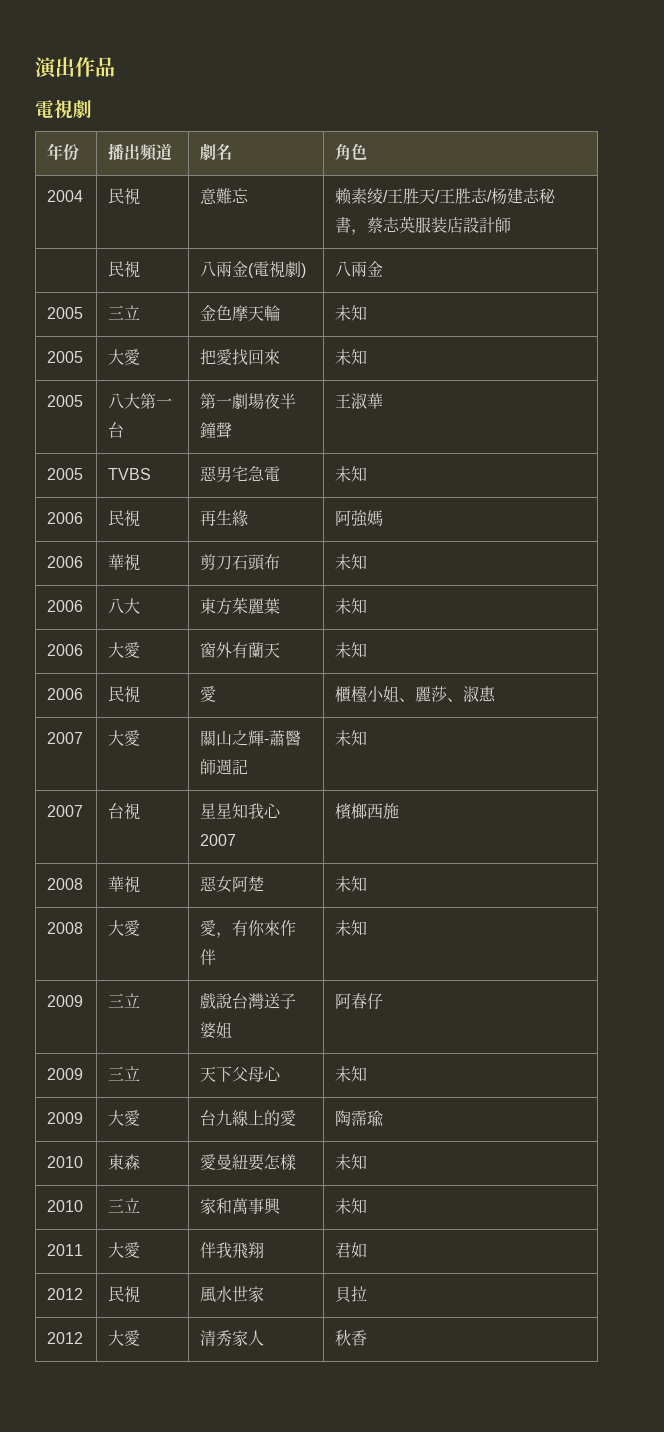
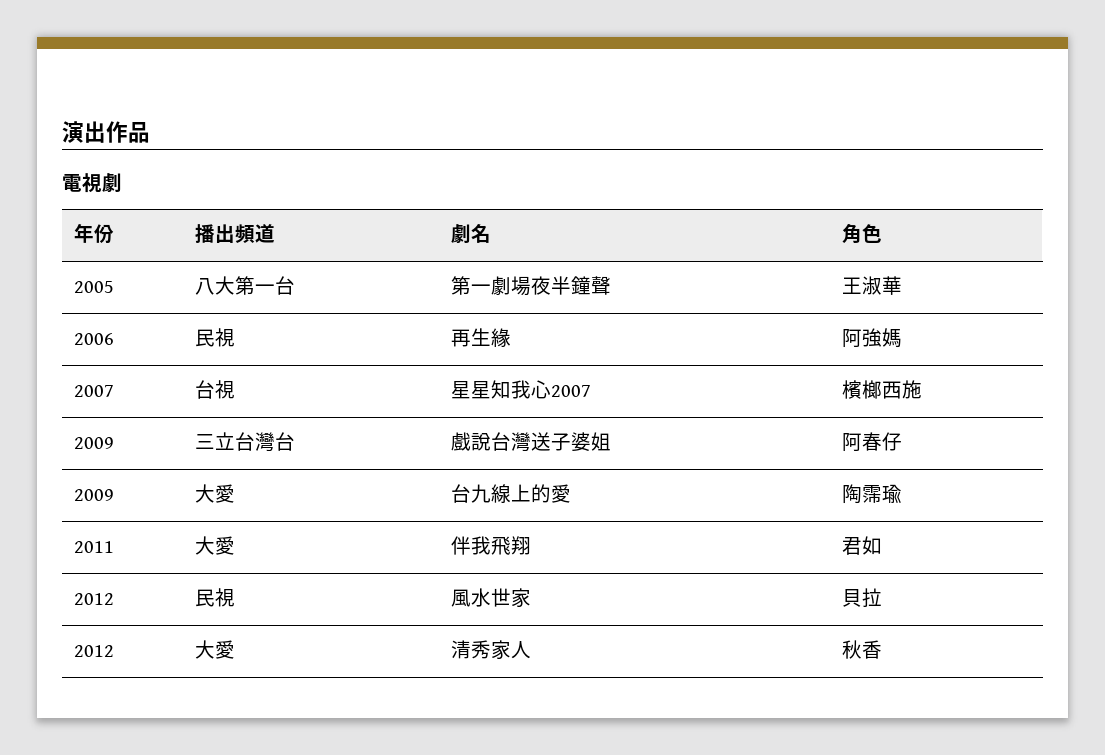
[47,190,84,202] [108,188,141,205] [200,188,250,205] [335,188,557,205] [335,216,512,235] [108,261,141,278] [200,261,307,278] [335,261,384,277] [47,307,84,319] [108,305,141,320] [200,305,281,321] [335,305,368,321] [47,351,84,363] [108,349,141,365] [200,349,281,366] [335,349,368,365] // 2004 | 民視 | 意難忘 | 赖素绫/王胜天/王胜志/杨建志秘書，蔡志英服装店設計師 // | 民視 | 八兩金(電視劇) | 八兩金 // 2005 | 三立 | 金色摩天輪 | 未知 // 2005 | 大愛 | 把愛找回來 | 未知 -> (883, 233) none
[47,468,84,480] [108,468,152,480] [200,466,281,482] [335,466,368,482] // 2005 | TVBS | 惡男宅急電 | 未知 -> (903, 285) none
[47,556,84,568] [108,554,141,571] [200,554,281,571] [335,554,368,570] [47,600,84,612] [108,598,141,614] [200,597,281,615] [335,598,368,614] [47,644,84,656] [108,642,141,658] [200,642,281,658] [335,642,368,658] [47,688,84,700] [108,686,141,703] [200,686,217,702] [335,686,497,702] [47,732,84,744] [108,730,141,746] [200,730,302,746] [200,759,249,775] [335,730,368,746] // 2006 | 華視 | 剪刀石頭布 | 未知 // 2006 | 八大 | 東方茱麗葉 | 未知 // 2006 | 大愛 | 窗外有蘭天 | 未知 // 2006 | 民視 | 愛 | 櫃檯小姐、麗莎、淑惠 // 2007 | 大愛 | 關山之輝-蕭醫師週記 | 未知 -> (903, 338) none
[47,878,84,890] [108,876,141,893] [200,876,265,893] [335,876,368,892] [47,922,84,934] [108,920,141,936] [200,920,297,938] [200,949,217,965] [335,920,368,936] [47,995,84,1007] [108,993,141,1008] // 2008 | 華視 | 惡女阿楚 | 未知 // 2008 | 大愛 | 愛，有你來作伴 | 未知 // 2009 | 三立 -> [74,437,115,449] [195,432,296,452] // 2009 | 三立台灣台
[47,1068,84,1080] [108,1066,141,1081] [200,1066,282,1082] [335,1066,368,1082] // 2009 | 三立 | 天下父母心 | 未知 -> (903, 441) none
[47,1156,84,1168] [108,1154,141,1170] [200,1154,297,1171] [335,1154,368,1170] [47,1200,84,1212] [108,1198,141,1213] [200,1198,282,1215] [335,1198,368,1214] // 2010 | 東森 | 愛曼紐要怎樣 | 未知 // 2010 | 三立 | 家和萬事興 | 未知 -> (903, 493) none

